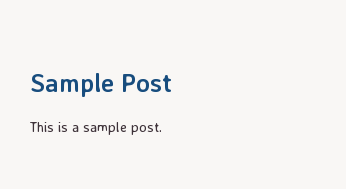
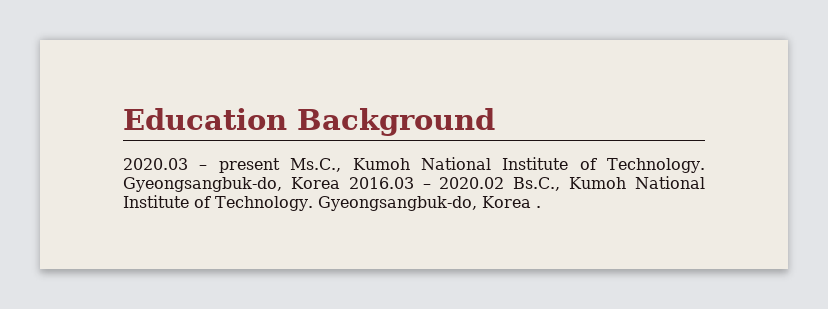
[30,73,172,97] [29,122,162,135] Sample Post // This is a sample post. -> [123,108,495,136] [123,157,706,173] [123,176,705,192] [123,195,541,211] Education Background // 2020.03 – present Ms.C., Kumoh National Institute of Technology. Gyeongsangbuk-do, Korea 2016.03 – 2020.02 Bs.C., Kumoh National Institute of Technology. Gyeongsangbuk-do, Korea .

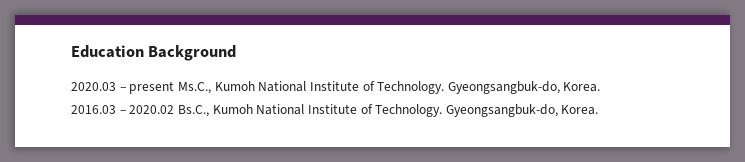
[290,177,340,189] Korea -> [563,82,601,92] Korea. //
[481,196,541,208] Korea . -> [561,105,599,115] Korea.

